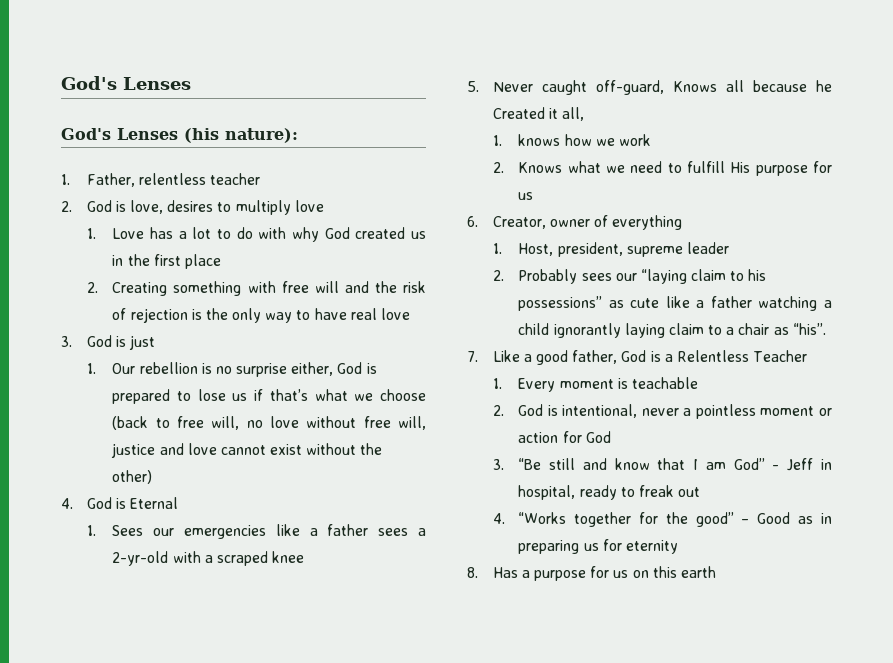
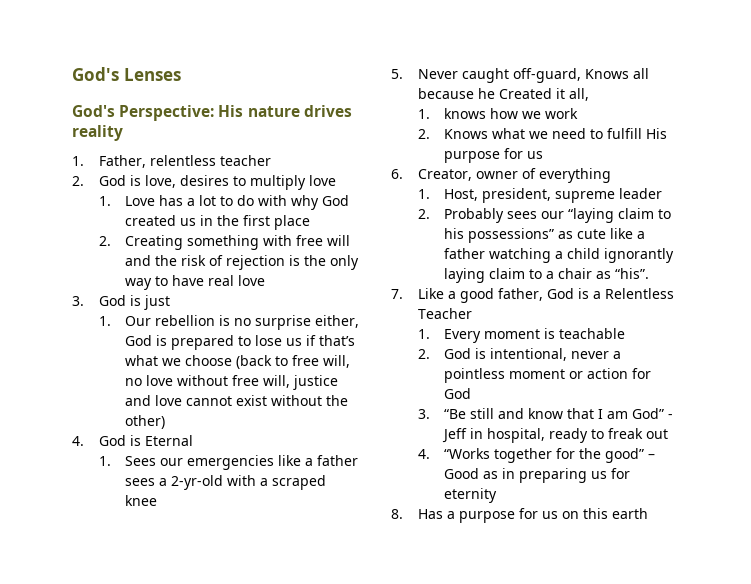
[117,128,298,143] Lenses (his nature): -> [119,105,352,121] [72,125,123,141] Perspective: His nature drives reality

